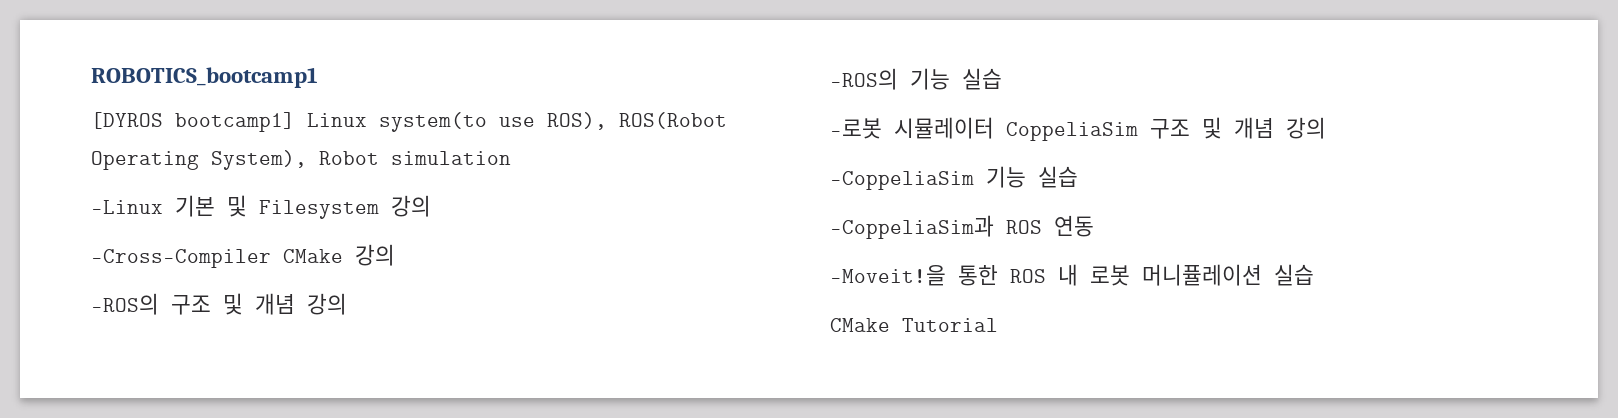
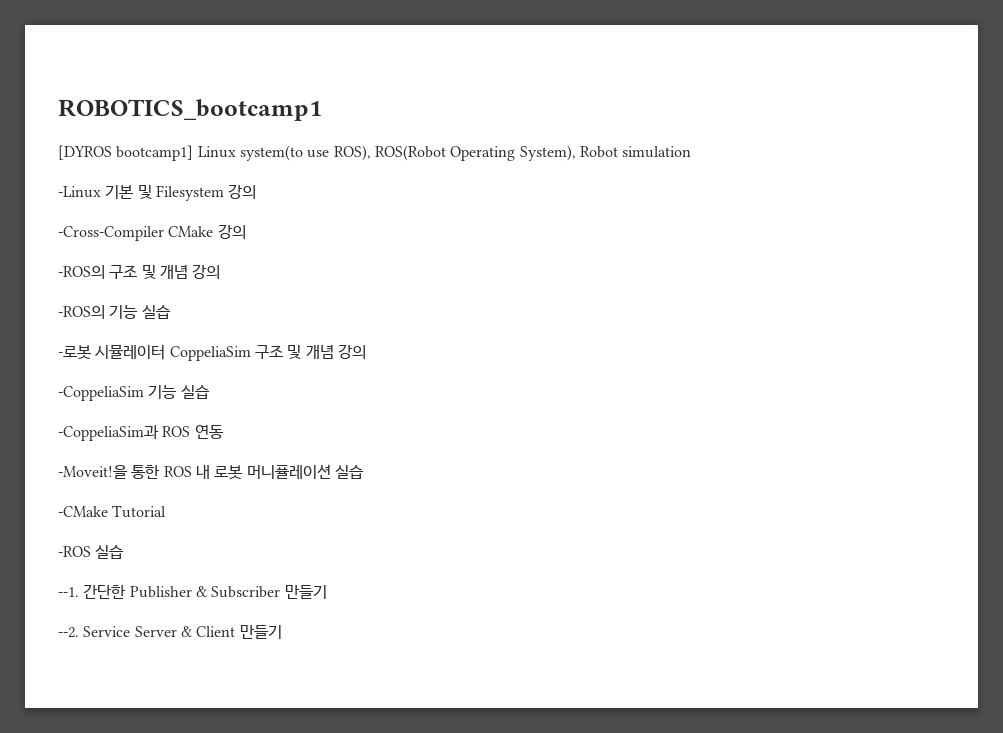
[830,318,890,332] CMake -> [58,506,108,517] -CMake
(998, 325) none -> [58,545,125,559] [58,584,327,599] [58,625,282,639] // -ROS 실습 // --1. 간단한 Publisher & Subscriber 만들기 // --2. Service Server & Client 만들기

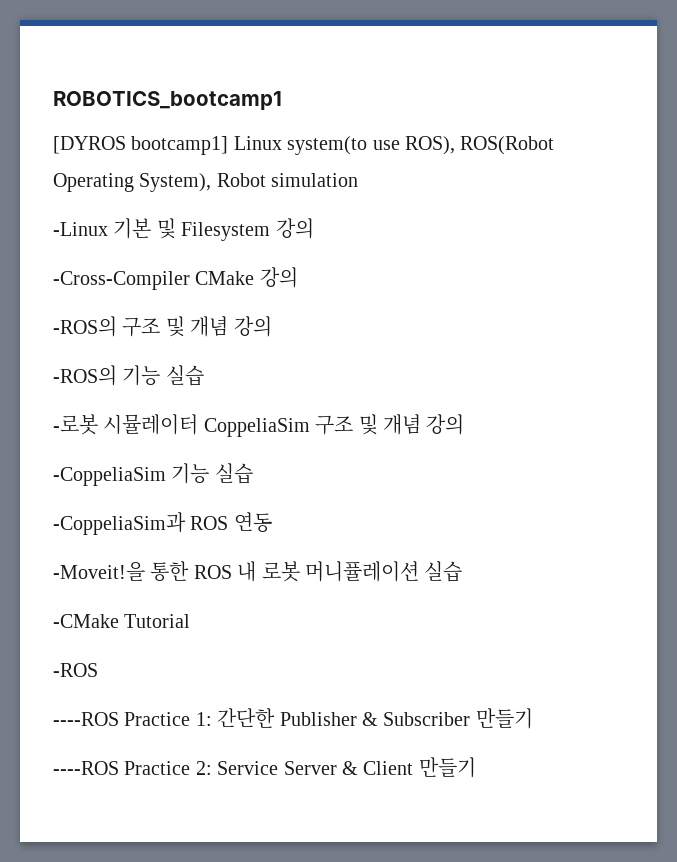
[95,545,125,559] [58,587,79,597] 실습 // --1. -> [53,712,212,726] // ----ROS Practice 1:
[58,627,79,638] --2. -> [53,761,212,775] ----ROS Practice 2:

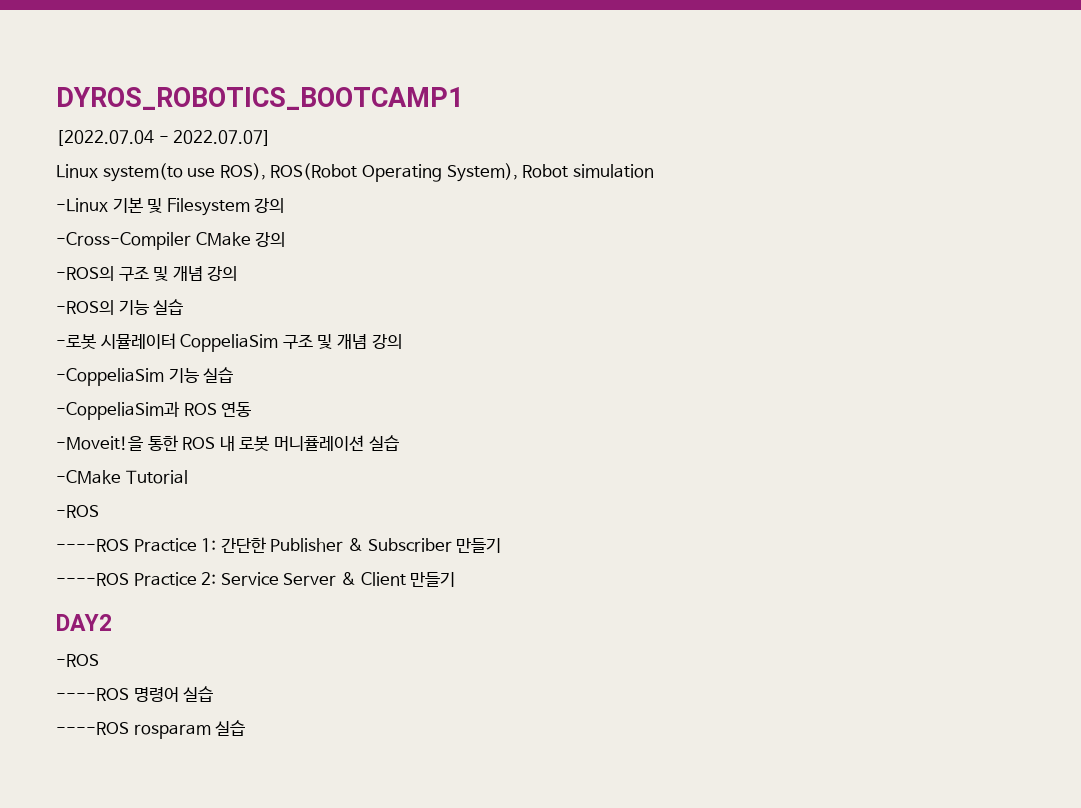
[53,91,282,110] [53,136,229,155] ROBOTICS_bootcamp1 // [DYROS bootcamp1] -> [56,87,463,110] [56,130,272,146] DYROS_ROBOTICS_BOOTCAMP1 // [2022.07.04 - 2022.07.07] //
(476, 767) none -> [56,614,112,631] [56,654,99,667] [56,686,214,702] [56,720,246,739] // DAY2 // -ROS // ----ROS 명령어 실습 // ----ROS rosparam 실습

